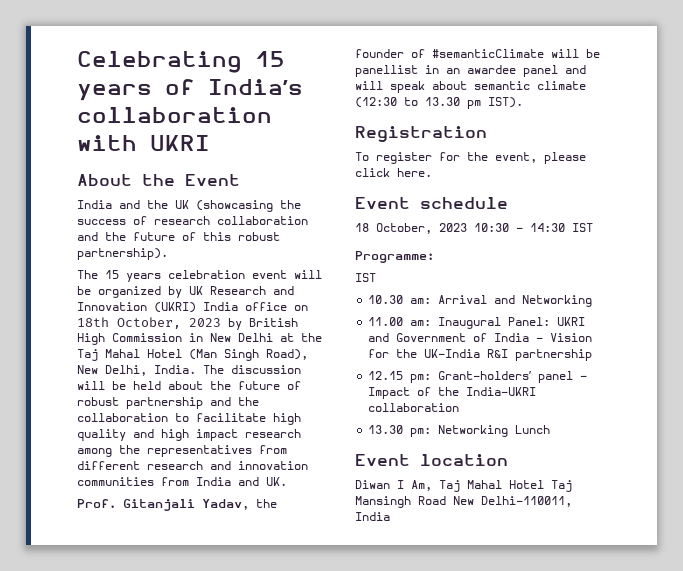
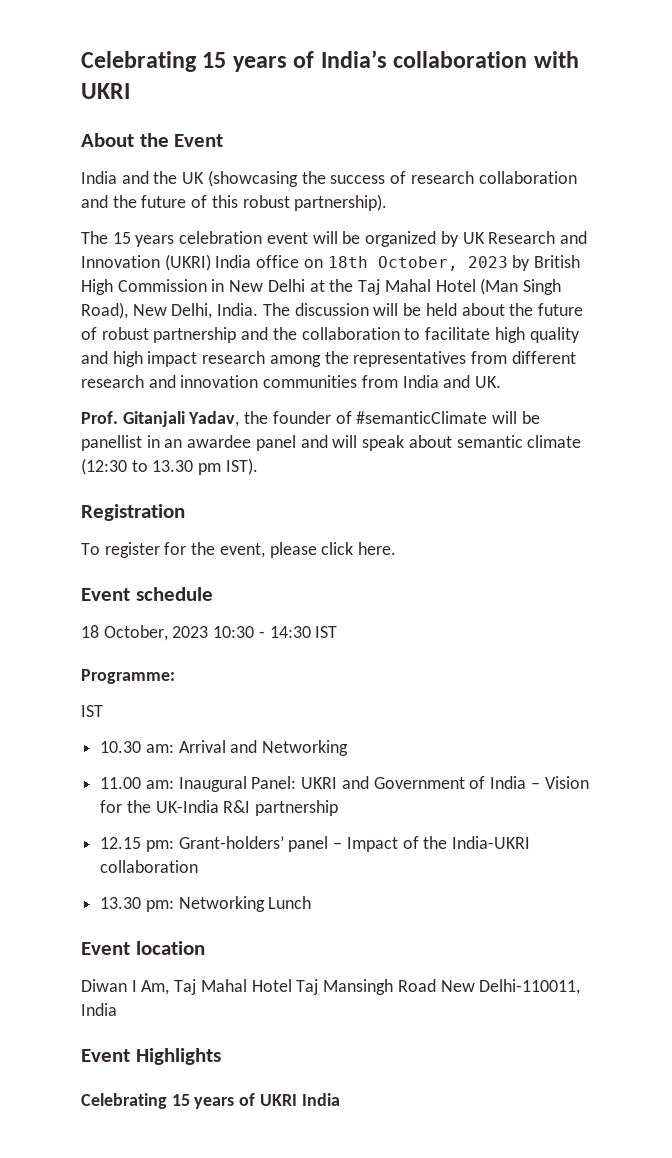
(390, 516) none -> [81,1048,221,1065] [81,1093,340,1109] // Event Highlights // Celebrating 15 years of UKRI India

